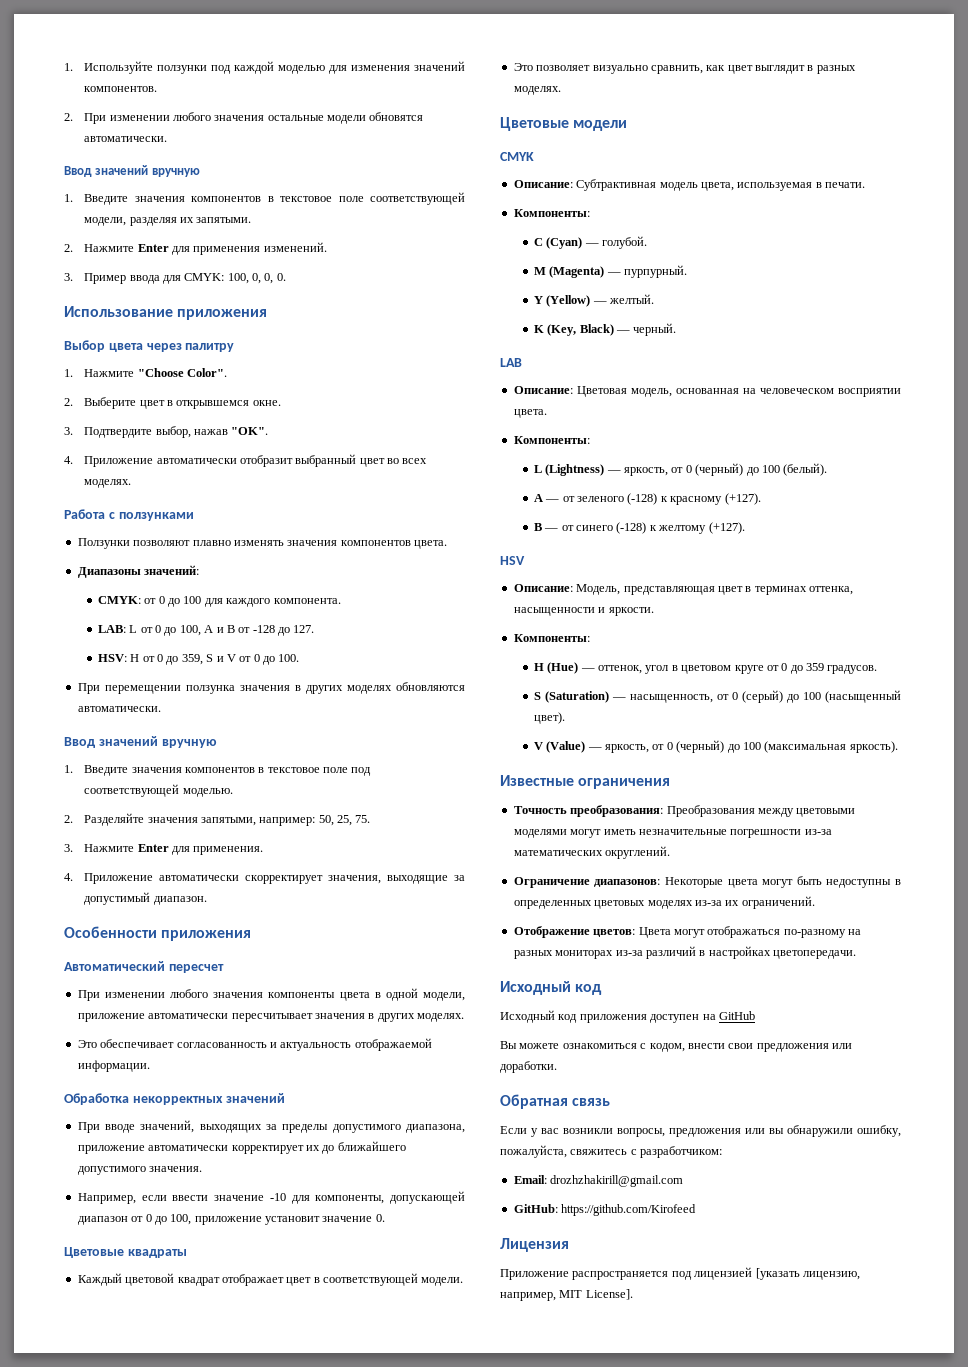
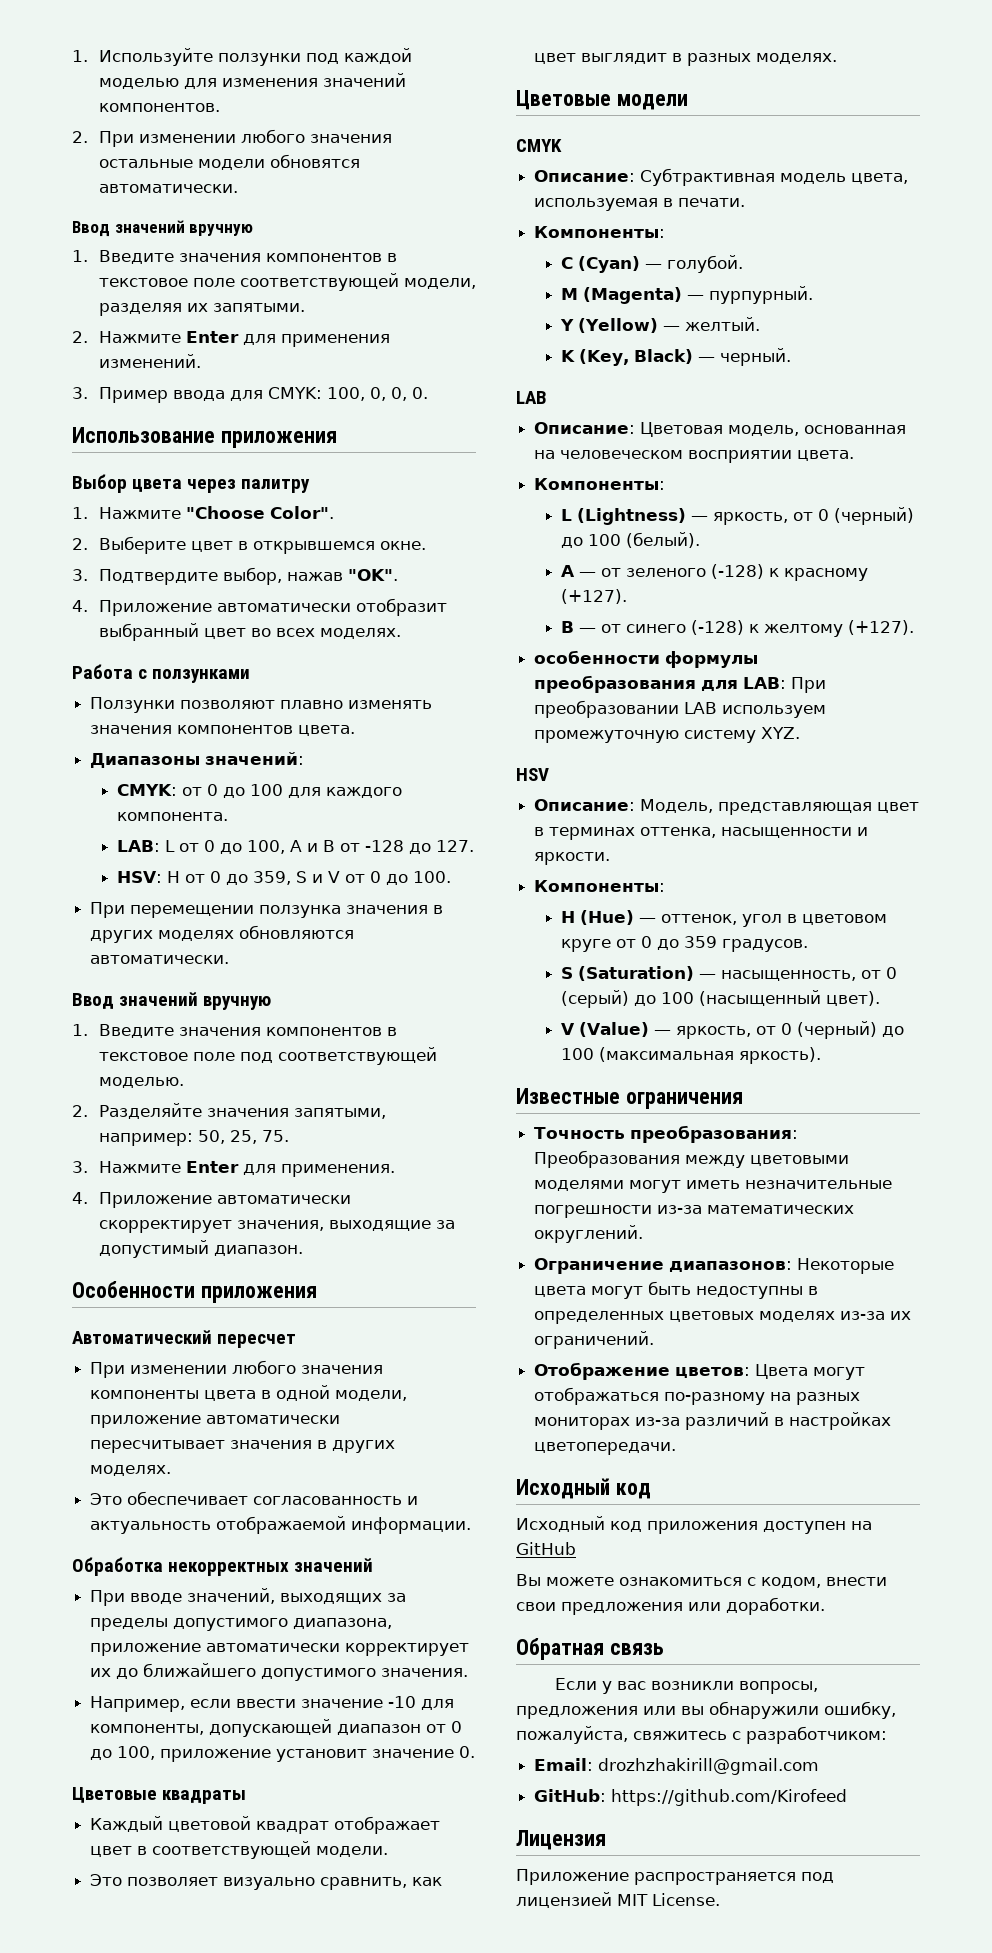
(745, 528) none -> [534,650,759,668] [534,675,827,693] [534,700,827,718] [534,727,801,743] // особенности формулы преобразования для LAB: При преобразовании LAB используем промежуточную систему XYZ.
[755,1268,860,1280] [500,1289,633,1301] [указать лицензию, например, MIT License]. -> [617,1893,720,1906] MIT License.

